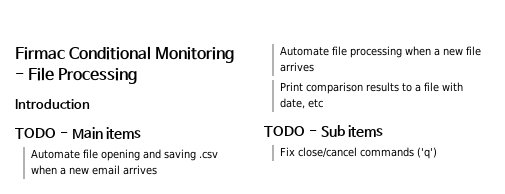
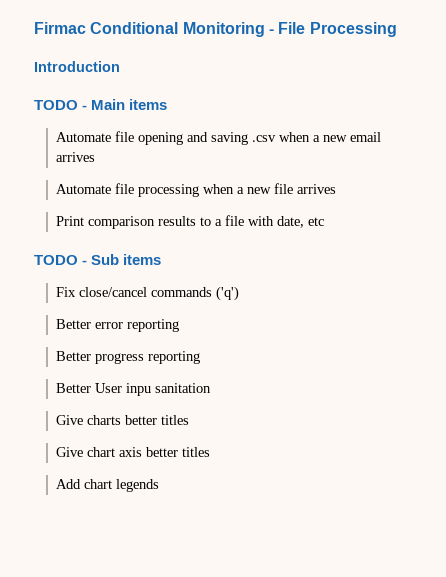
(437, 153) none -> [56,319,180,332] [56,351,201,364] [56,383,212,396] [56,415,190,425] [56,447,211,457] [56,479,160,492] // Better error reporting // Better progress reporting // Better User inpu sanitation // Give charts better titles // Give chart axis better titles // Add chart legends

